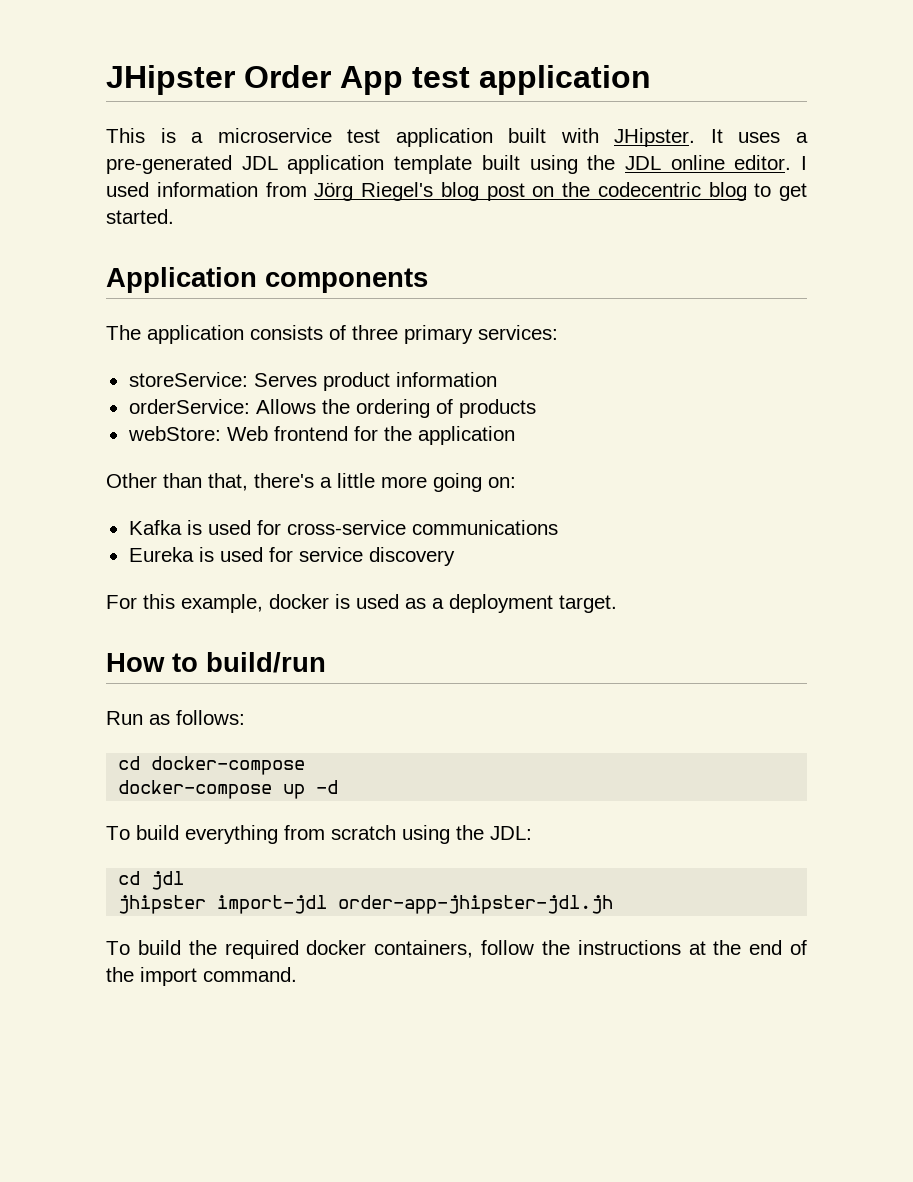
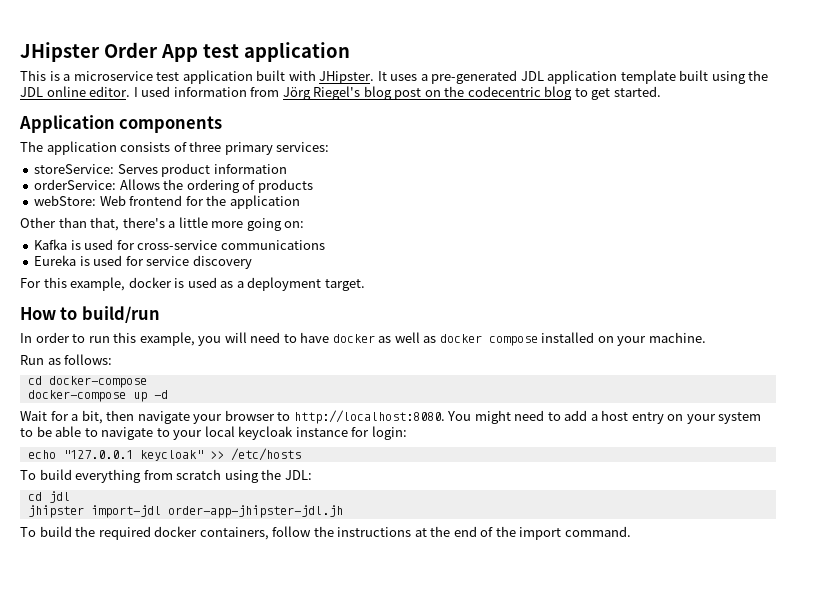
(326, 662) none -> [20,332,706,346] // In order to run this example, you will need to have docker as well as docker compose installed on your machine.
(339, 787) none -> [20,410,762,424] [20,426,407,440] [27,448,301,461] // Wait for a bit, then navigate your browser to http://localhost:8080. You might need to add a host entry on your system to be able to navigate to your local keycloak instance for login: // echo "127.0.0.1 keycloak" >> /etc/hosts

